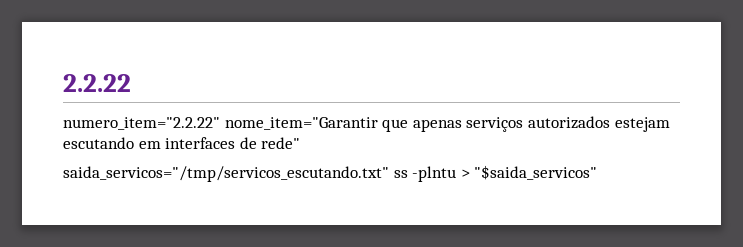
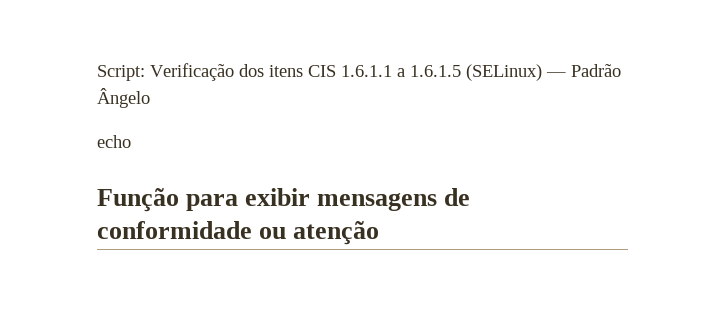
[63,74,131,92] [63,116,670,132] [63,137,301,149] [63,165,598,182] 2.2.22 // numero_item="2.2.22" nome_item="Garantir que apenas serviços autorizados estejam escutando em interfaces de rede" // saida_servicos="/tmp/servicos_escutando.txt" ss -plntu > "$saida_servicos" -> [97,63,621,81] [97,88,150,108] [97,135,131,148] [97,188,471,212] [97,221,380,245] Script: Verificação dos itens CIS 1.6.1.1 a 1.6.1.5 (SELinux) — Padrão Ângelo // echo // Função para exibir mensagens de conformidade ou atenção

